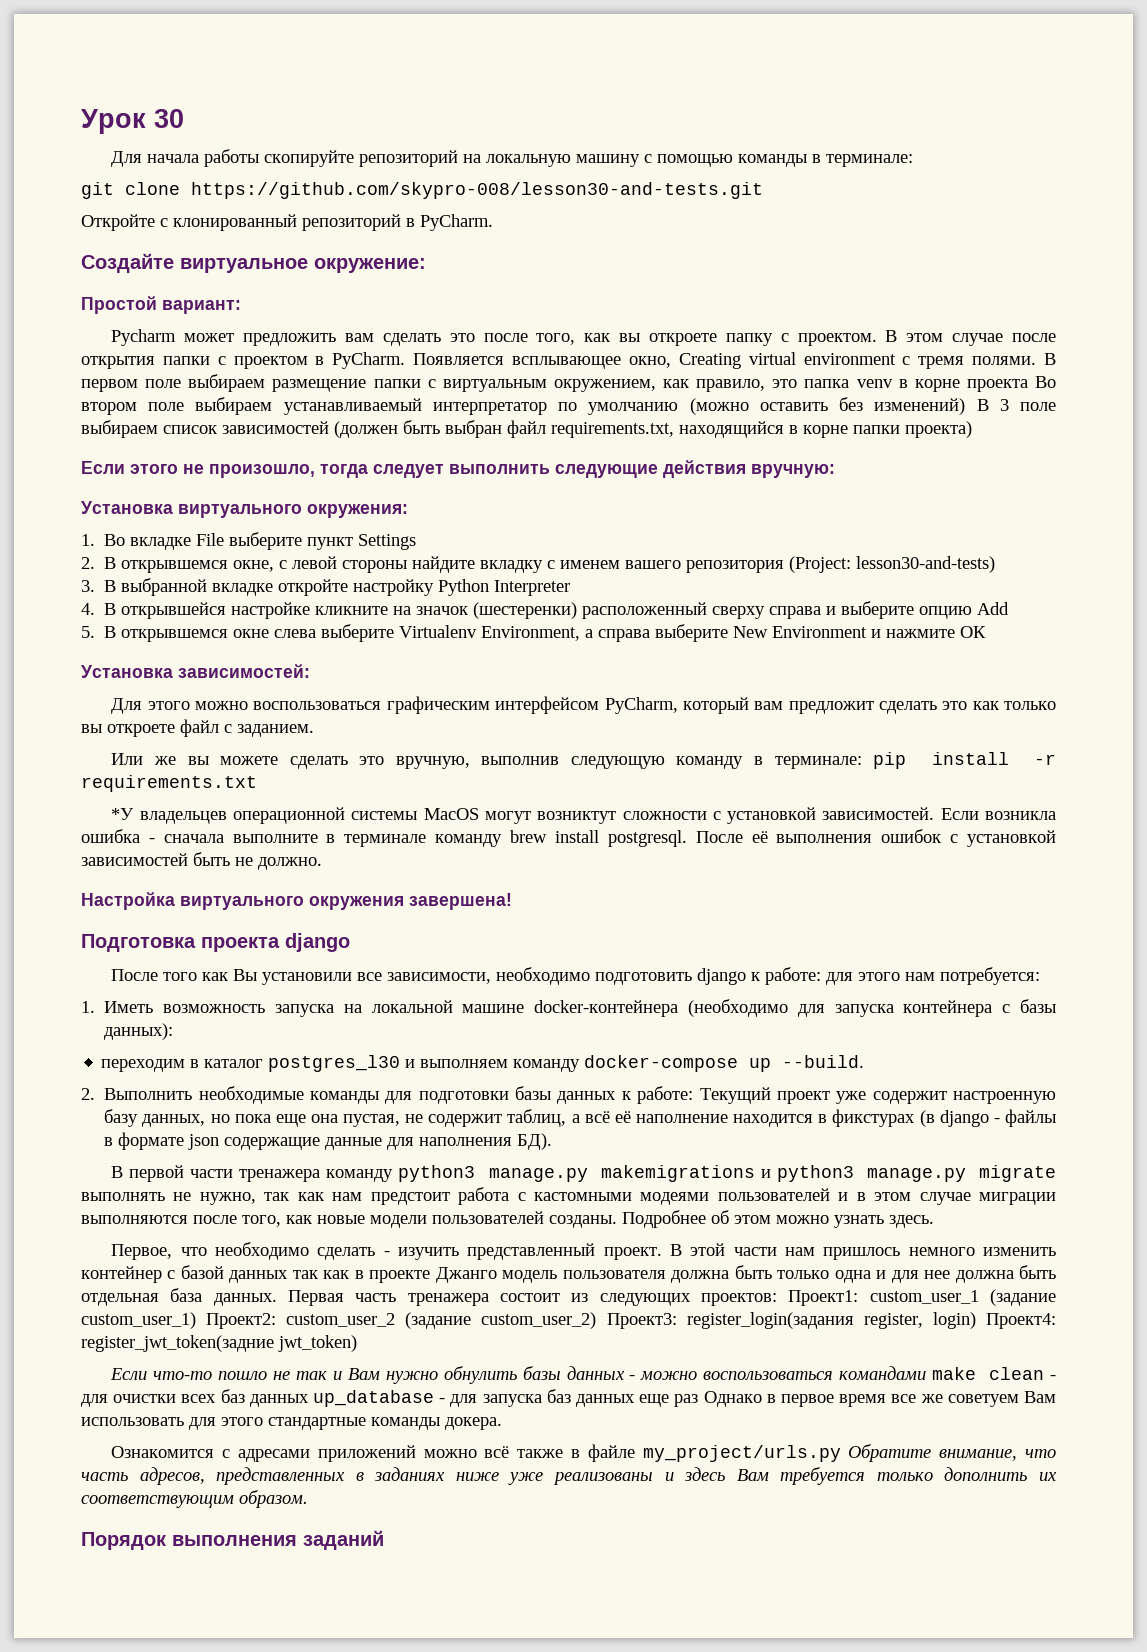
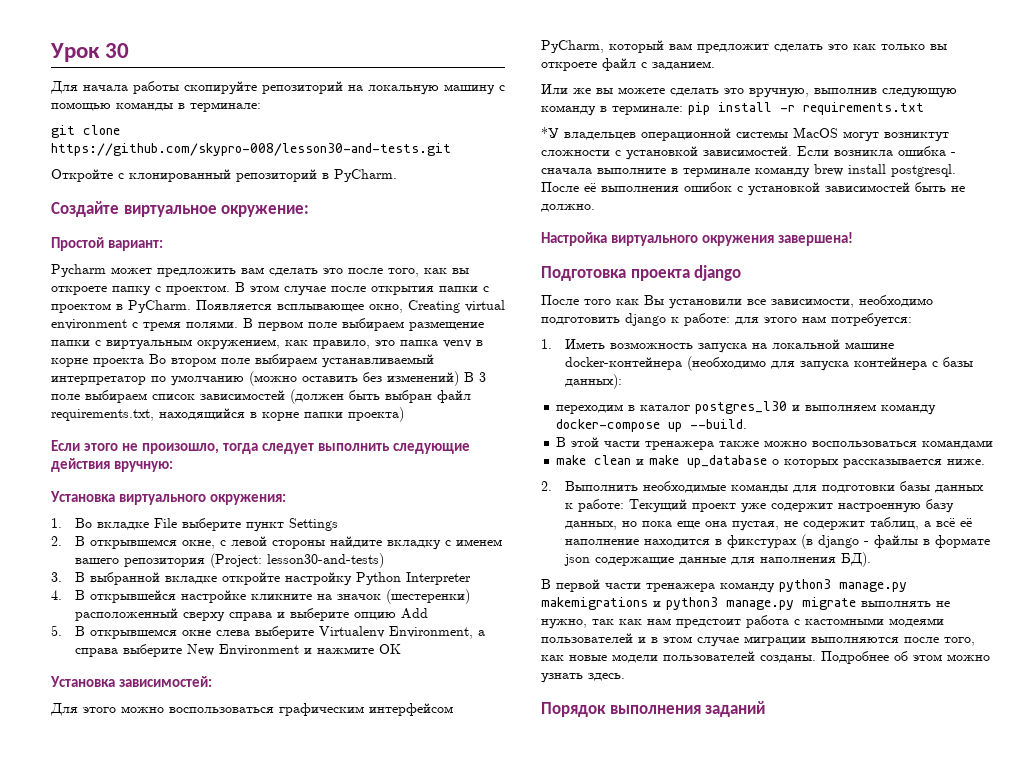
(865, 1061) none -> [556,437,994,450] [556,455,986,468] // В этой части тренажера также можно воспользоваться командами // make clean и make up_database о которых рассказывается ниже.
[111,1242,1056,1260] [81,1265,1057,1283] [81,1288,1056,1306] [81,1312,1056,1329] [81,1335,357,1352] [110,1366,1057,1384] [81,1389,1057,1407] [81,1417,502,1430] [111,1444,1056,1462] [81,1467,1057,1485] [81,1490,308,1508] // Первое, что необходимо сделать - изучить представленный проект. В этой части нам пришлось немного изменить контейнер с базой данных так как в проекте Джанго модель пользователя должна быть только одна и для нее должна быть отдельная база данных. Первая часть тренажера состоит из следующих проектов: Проект1: custom_user_1 (задание custom_user_1) Проект2: custom_user_2 (задание custom_user_2) Проект3: register_login(задания register, login) Проект4: register_jwt_token(задние jwt_token) // Если что-то пошло не так и Вам нужно обнулить базы данных - можно воспользоваться командами make clean - для очистки всех баз данных up_database - для запуска баз данных еще раз Однако в первое время все же советуем Вам использовать для этого стандартные команды докера. // Ознакомится с адресами приложений можно всё также в файле my_project/urls.py Обратите внимание, что часть адресов, представленных в заданиях ниже уже реализованы и здесь Вам требуется только дополнить их соответствующим образом. -> (625, 677) none

